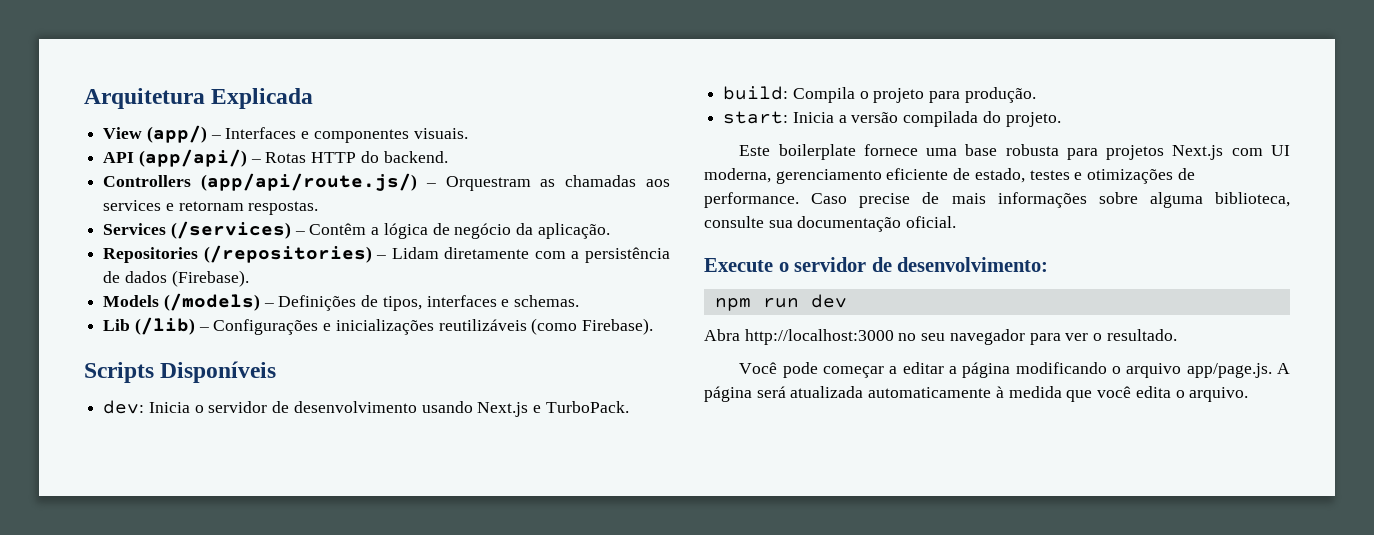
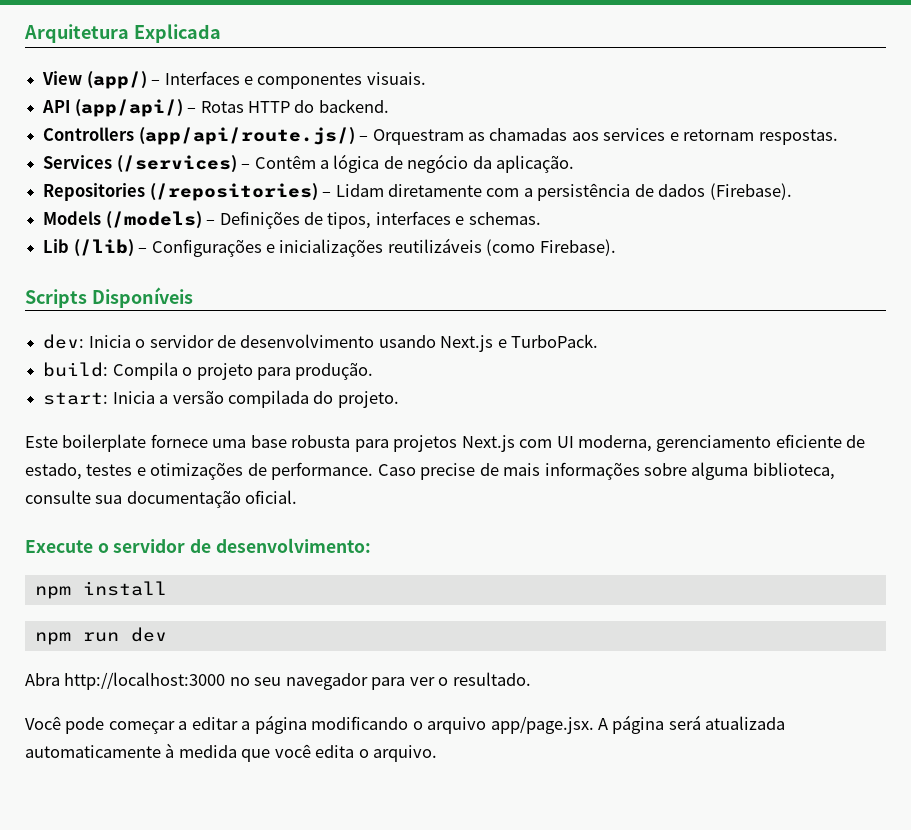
(1049, 264) none -> [34,581,167,599] // npm install
[1186,363,1272,378] app/page.js. -> [490,716,594,734] app/page.jsx.

